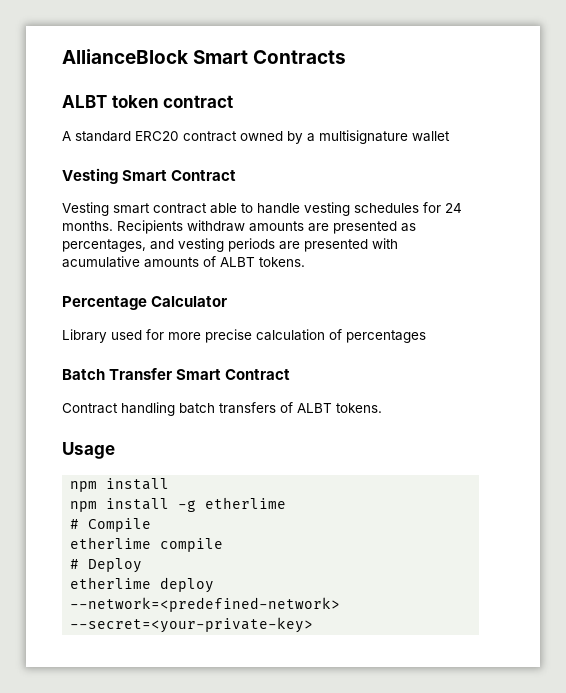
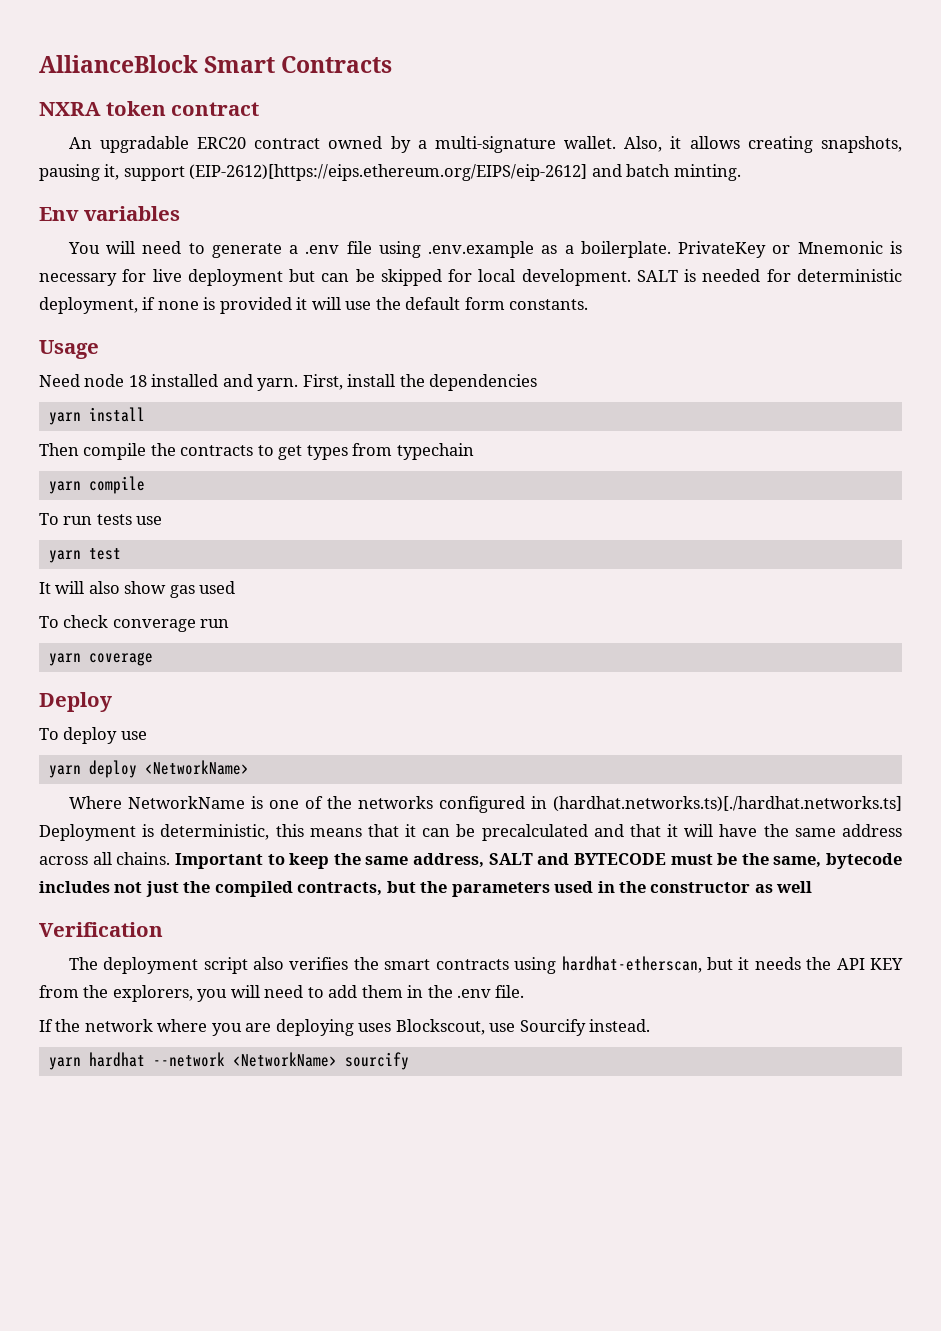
[62,95,107,108] ALBT -> [39,102,101,116] NXRA
[62,131,131,142] A standard -> [68,136,189,153] An upgradable
[319,130,450,144] [62,168,237,184] [62,202,462,216] [62,220,416,234] [62,238,398,252] [62,256,305,268] [62,296,228,310] [62,329,426,343] [62,368,291,380] [62,402,382,416] [62,442,115,459] [70,478,170,492] [70,497,287,512] [70,518,152,532] [70,537,224,552] [70,558,143,573] [70,577,215,593] [70,597,341,612] [70,617,314,633] multisignature wallet // Vesting Smart Contract // Vesting smart contract able to handle vesting schedules for 24 months. Recipients withdraw amounts are presented as percentages, and vesting periods are presented with acumulative amounts of ALBT tokens. // Percentage Calculator // Library used for more precise calculation of percentages // Batch Transfer Smart Contract // Contract handling batch transfers of ALBT tokens. // Usage // npm install // npm install -g etherlime // # Compile // etherlime compile // # Deploy // etherlime deploy --network=<predefined-network> --secret=<your-private-key> -> [434,136,903,153] [39,164,741,181] [39,206,180,221] [67,241,902,258] [39,269,902,286] [39,297,589,314] [39,340,99,359] [39,374,538,391] [48,407,145,425] [39,443,474,460] [48,476,145,494] [39,513,163,525] [48,548,121,563] [39,581,236,598] [39,615,230,632] [48,652,153,666] [39,692,112,712] [39,727,147,744] [48,760,249,778] [68,796,902,813] [39,824,902,841] [39,852,902,869] [39,881,813,897] [39,922,163,937] [68,956,903,974] [39,985,525,1002] [39,1019,651,1036] [48,1052,409,1070] multi-signature wallet. Also, it allows creating snapshots, pausing it, support (EIP-2612)[https://eips.ethereum.org/EIPS/eip-2612] and batch minting. // Env variables // You will need to generate a .env file using .env.example as a boilerplate. PrivateKey or Mnemonic is necessary for live deployment but can be skipped for local development. SALT is needed for deterministic deployment, if none is provided it will use the default form constants. // Usage // Need node 18 installed and yarn. First, install the dependencies // yarn install // Then compile the contracts to get types from typechain // yarn compile // To run tests use // yarn test // It will also show gas used // To check converage run // yarn coverage // Deploy // To deploy use // yarn deploy <NetworkName> // Where NetworkName is one of the networks configured in (hardhat.networks.ts)[./hardhat.networks.ts] Deployment is deterministic, this means that it can be precalculated and that it will have the same address across all chains. Important to keep the same address, SALT and BYTECODE must be the same, bytecode includes not just the compiled contracts, but the parameters used in the constructor as well // Verification // The deployment script also verifies the smart contracts using hardhat-etherscan, but it needs the API KEY from the explorers, you will need to add them in the .env file. // If the network where you are deploying uses Blockscout, use Sourcify instead. // yarn hardhat --network <NetworkName> sourcify

